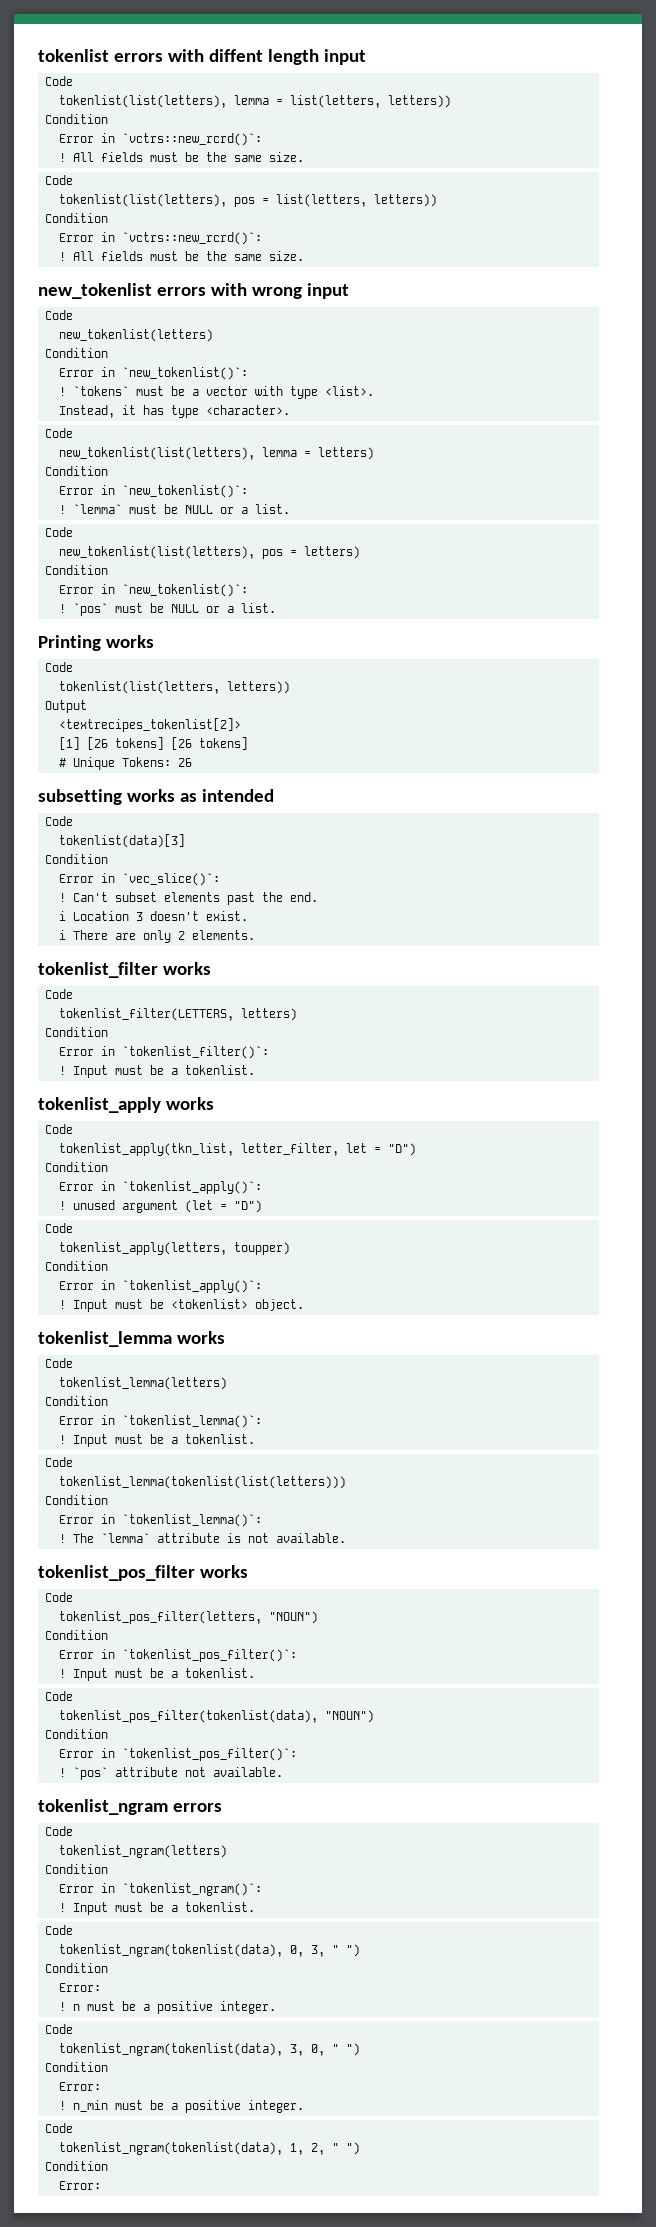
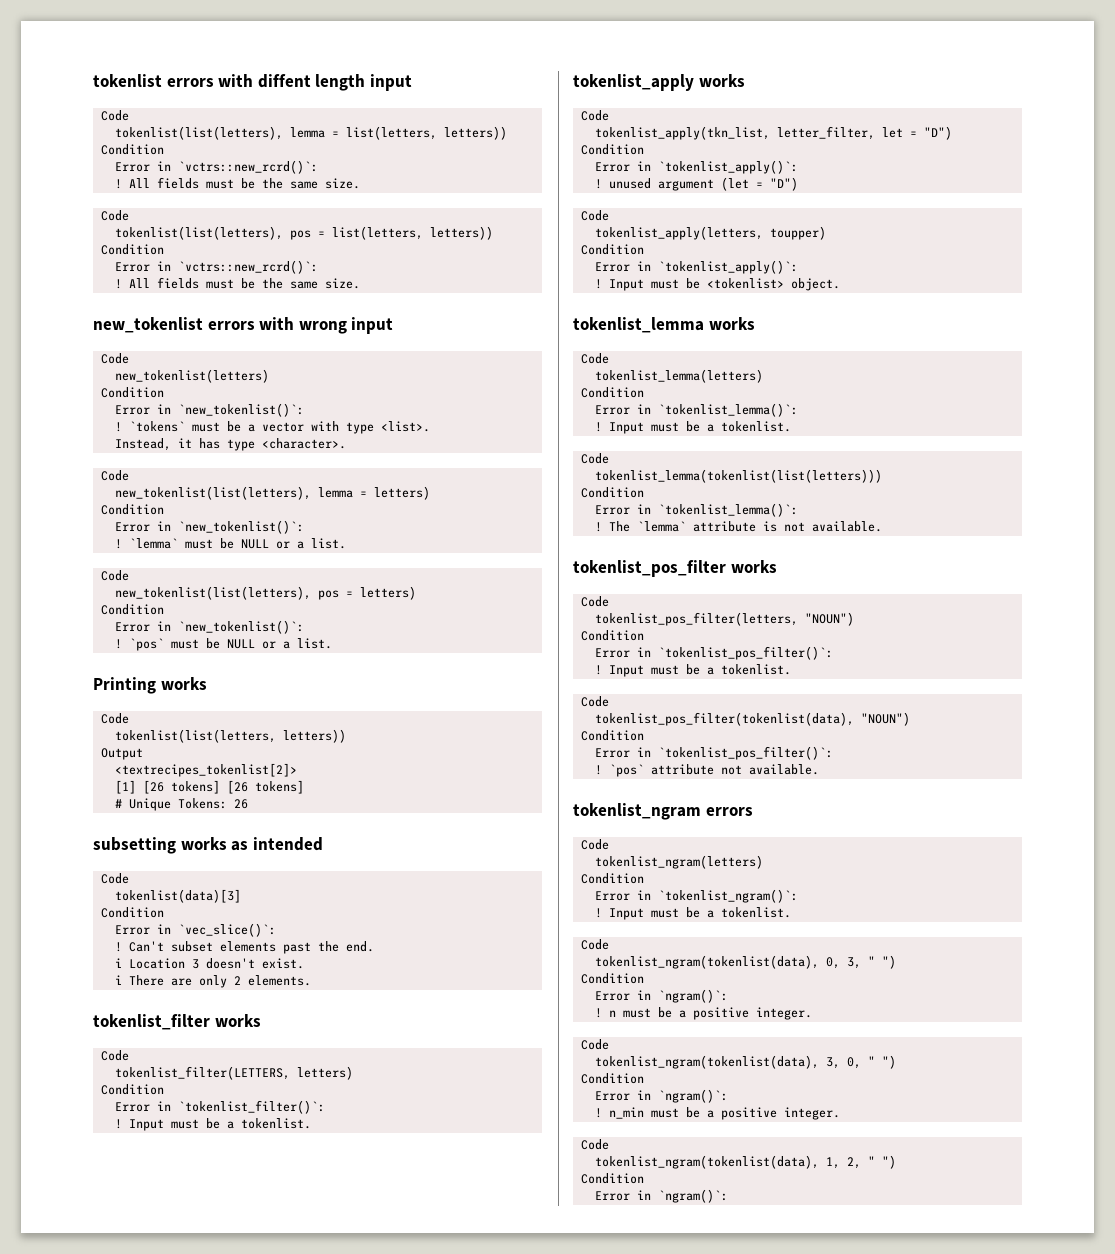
[59,1983,102,1992] Error: -> [595,989,729,1003] Error in `ngram()`:
[59,2082,102,2091] Error: -> [595,1089,729,1103] Error in `ngram()`:
[59,2181,102,2190] Error: -> [595,1189,729,1203] Error in `ngram()`:

